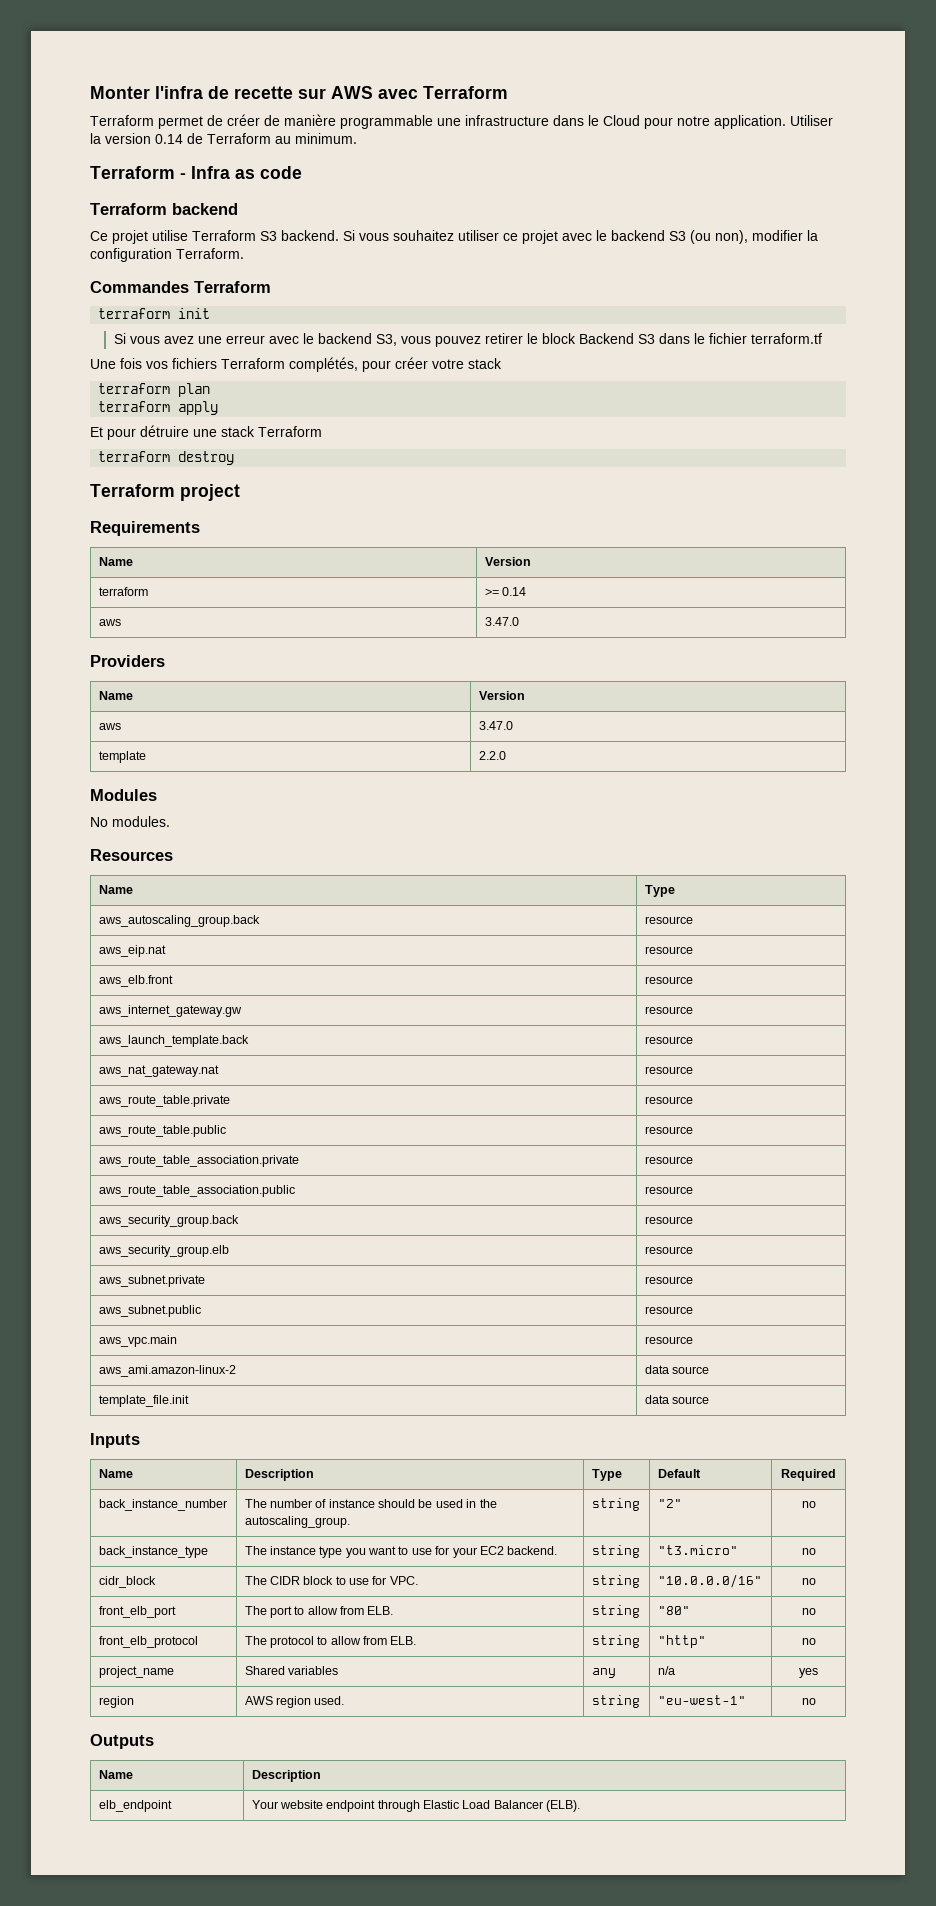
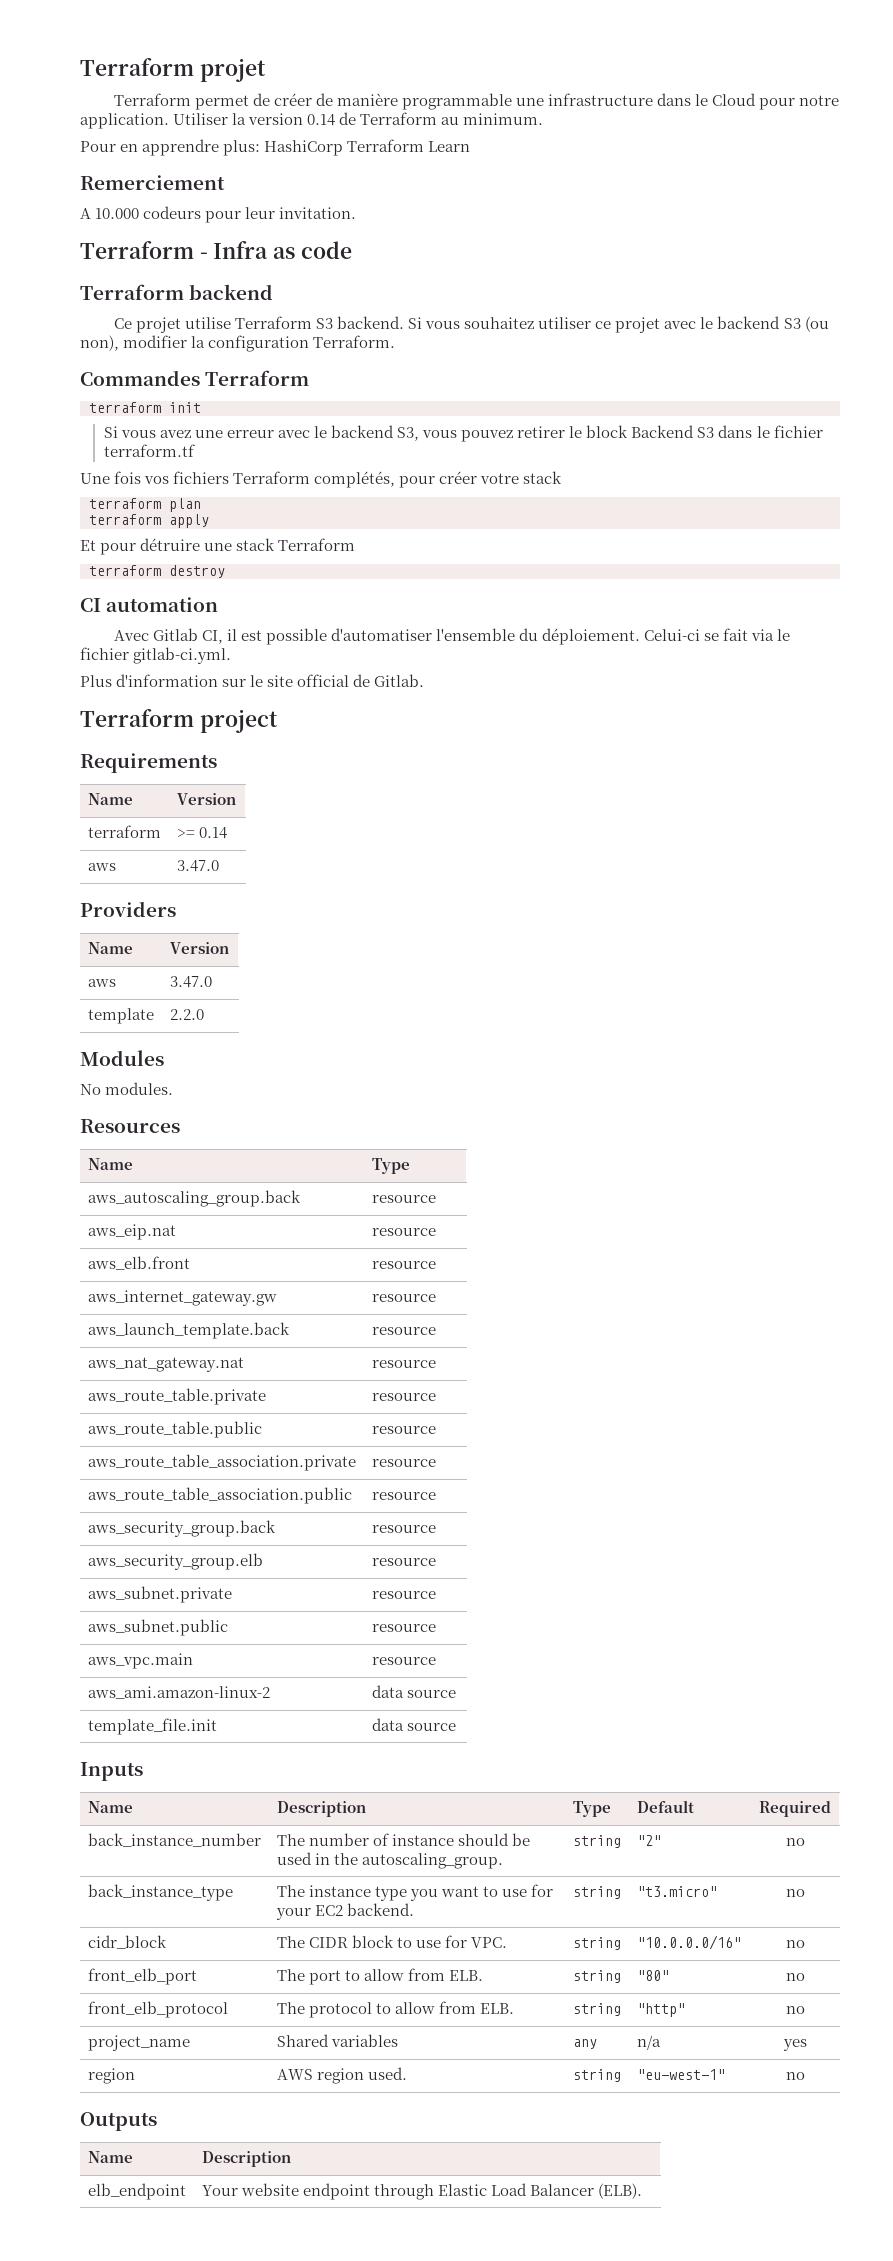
[90,86,508,99] Monter l'infra de recette sur AWS avec Terraform -> [80,58,266,82] Terraform projet
(357, 138) none -> [80,139,471,156] [80,175,225,190] [80,206,357,223] // Pour en apprendre plus: HashiCorp Terraform Learn // Remerciement // A 10.000 codeurs pour leur invitation.
(235, 458) none -> [80,597,219,612] [113,628,791,645] [80,647,232,664] [80,674,425,687] // CI automation // Avec Gitlab CI, il est possible d'automatiser l'ensemble du déploiement. Celui-ci se fait via le fichier gitlab-ci.yml. // Plus d'information sur le site official de Gitlab.

